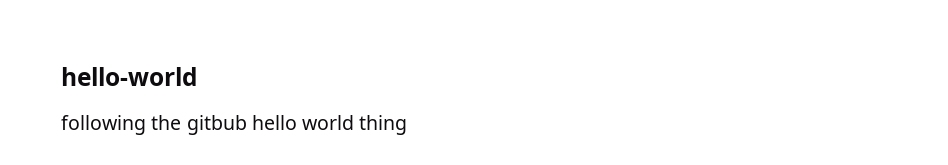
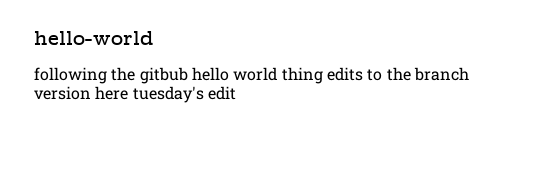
(408, 125) none -> [326,67,469,81] [34,86,236,103] edits to the branch version here tuesday's edit

